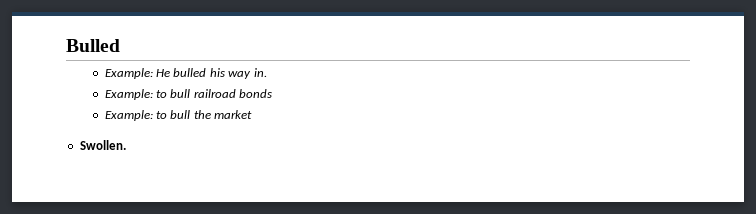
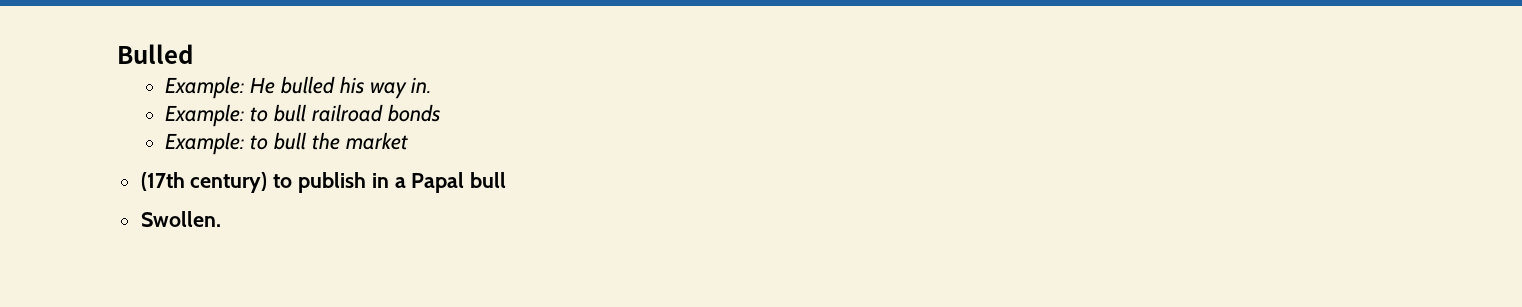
(253, 114) none -> [140,172,507,193] // (17th century) to publish in a Papal bull

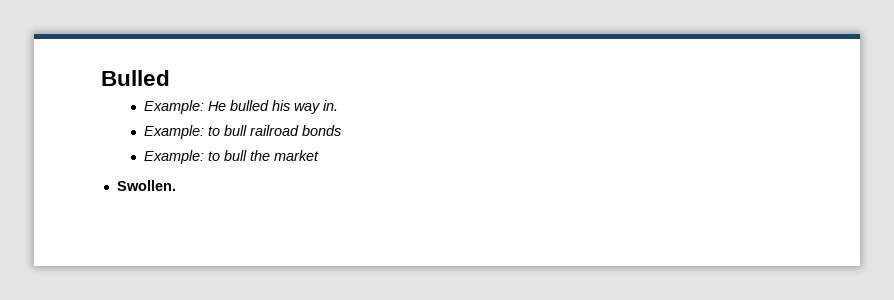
[140,172,507,193] // (17th century) to publish in a Papal bull -> (320, 155) none

